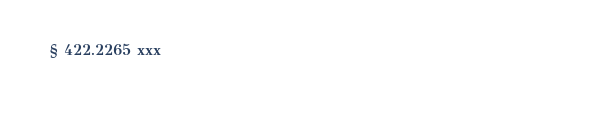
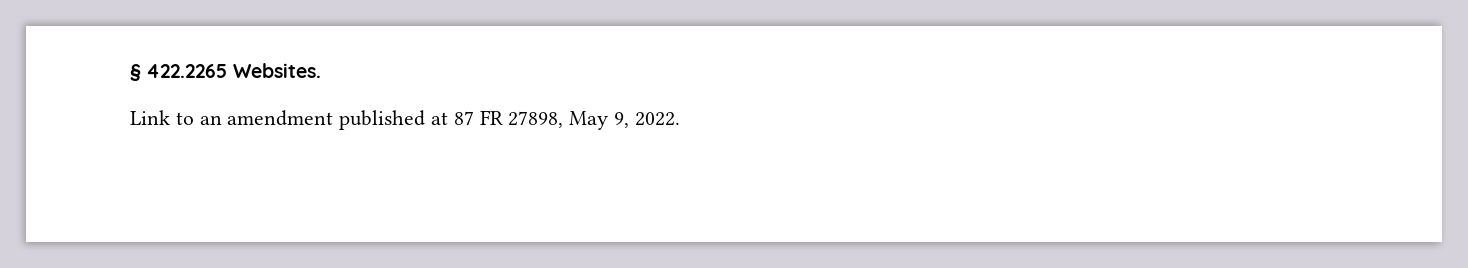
[137,48,161,55] xxx -> [232,63,321,78] [130,110,680,130] Websites. // Link to an amendment published at 87 FR 27898, May 9, 2022.

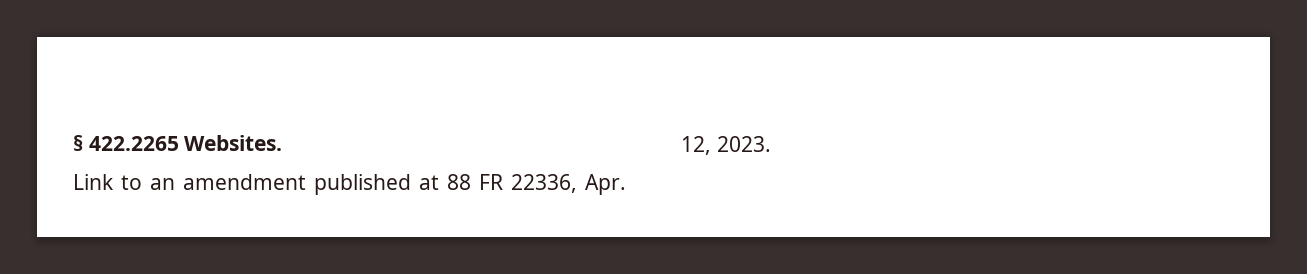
[453,110,680,130] 87 FR 27898, May 9, 2022. -> [447,174,626,195] [681,136,771,155] 88 FR 22336, Apr. 12, 2023.

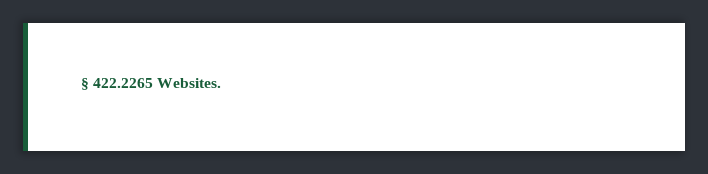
[73,174,626,195] [681,136,771,155] // Link to an amendment published at 88 FR 22336, Apr. 12, 2023. -> (222, 83) none

